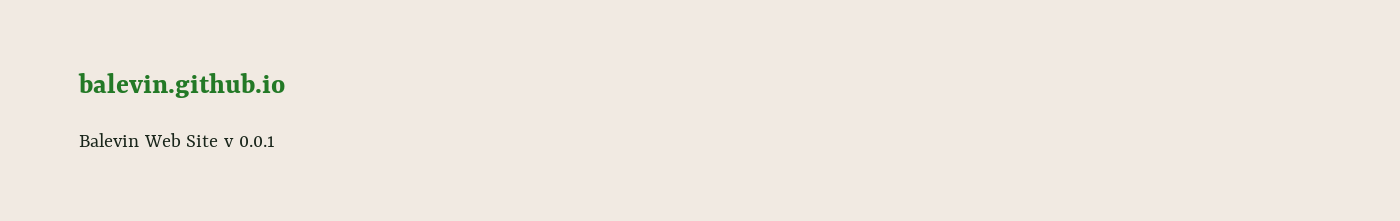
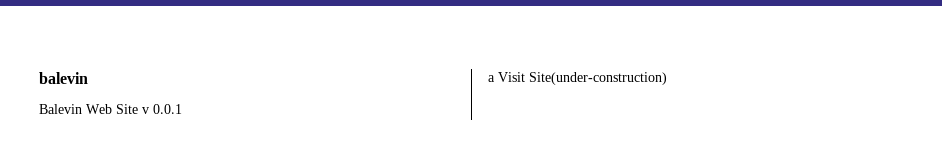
[78,73,285,98] balevin.github.io -> [39,72,88,84] balevin
(275, 141) none -> [488,72,667,85] // a Visit Site(under-construction)

